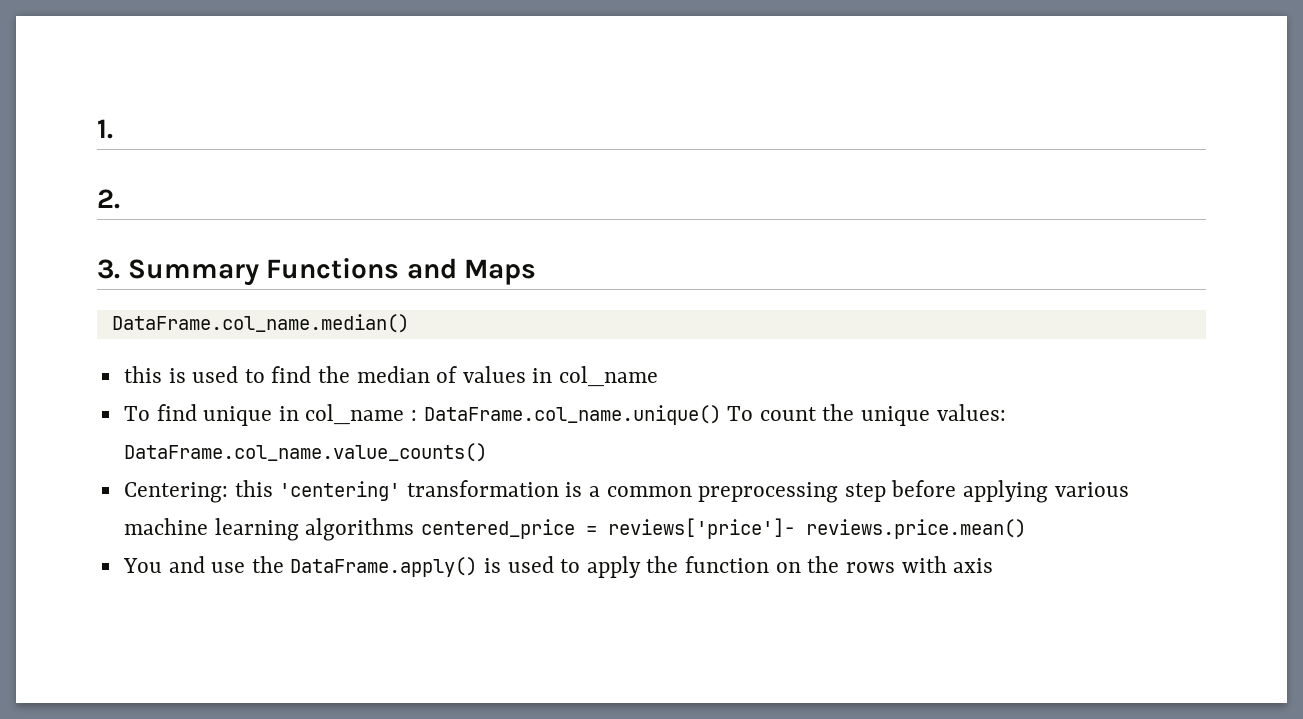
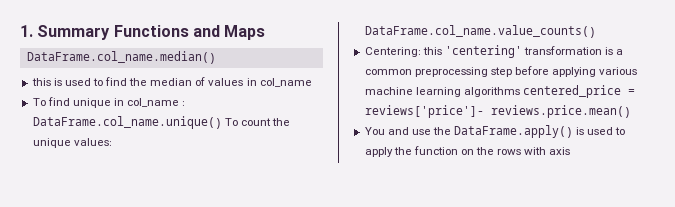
[97,189,120,209] [97,259,120,279] // 2. // 3. -> (33, 31) none

